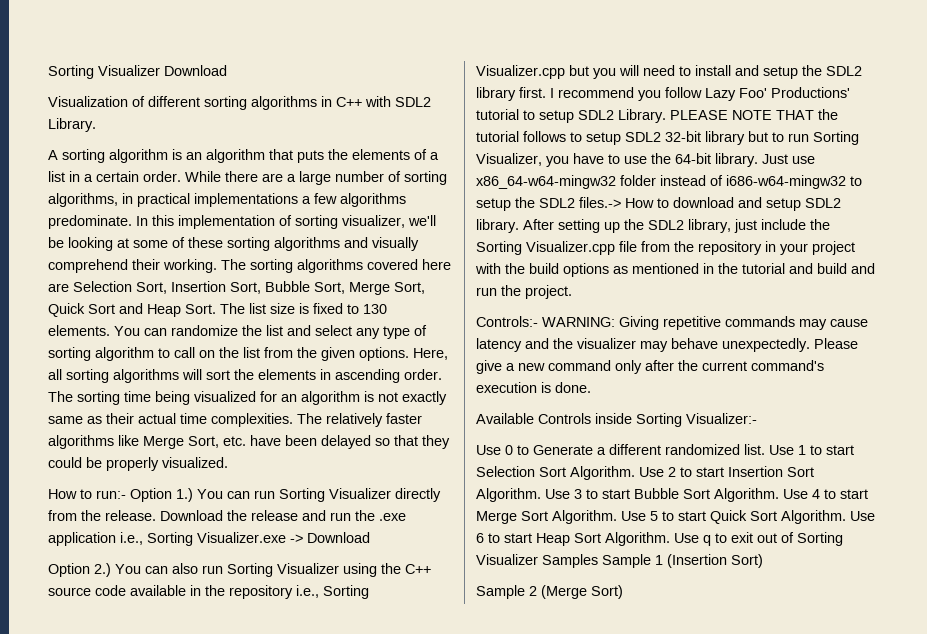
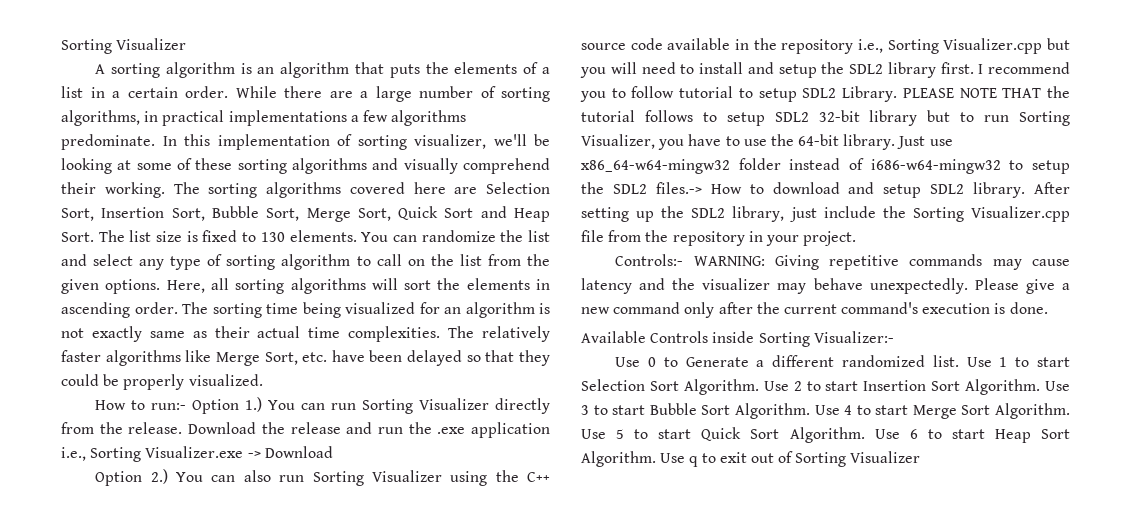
[48,65,227,79] [48,96,431,110] [48,118,96,132] Sorting Visualizer Download // Visualization of different sorting algorithms in C++ with SDL2 Library. -> [61,38,187,54] Sorting Visualizer
[665,87,850,101] follow Lazy Foo' Productions' -> [611,86,675,98] to follow
[812,241,855,255] [475,263,875,277] [476,285,521,296] project with the build options as mentioned in the tutorial and build and run the -> (799, 240) none
[542,554,763,568] [476,585,623,599] Samples Sample 1 (Insertion Sort) // Sample 2 (Merge Sort) -> (921, 457) none

